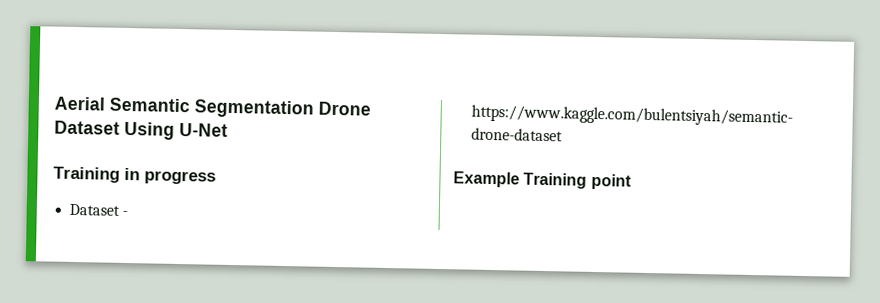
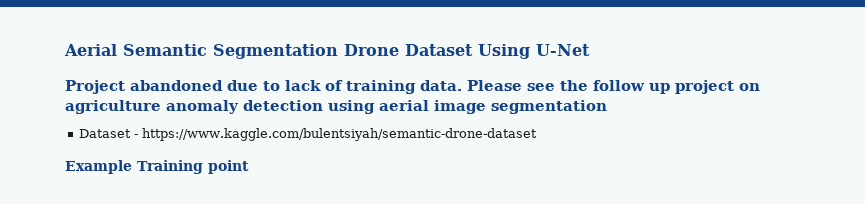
[53,166,216,185] Training in progress -> [65,80,760,94] [65,100,607,114] Project abandoned due to lack of training data. Please see the follow up project on agriculture anomaly detection using aerial image segmentation

